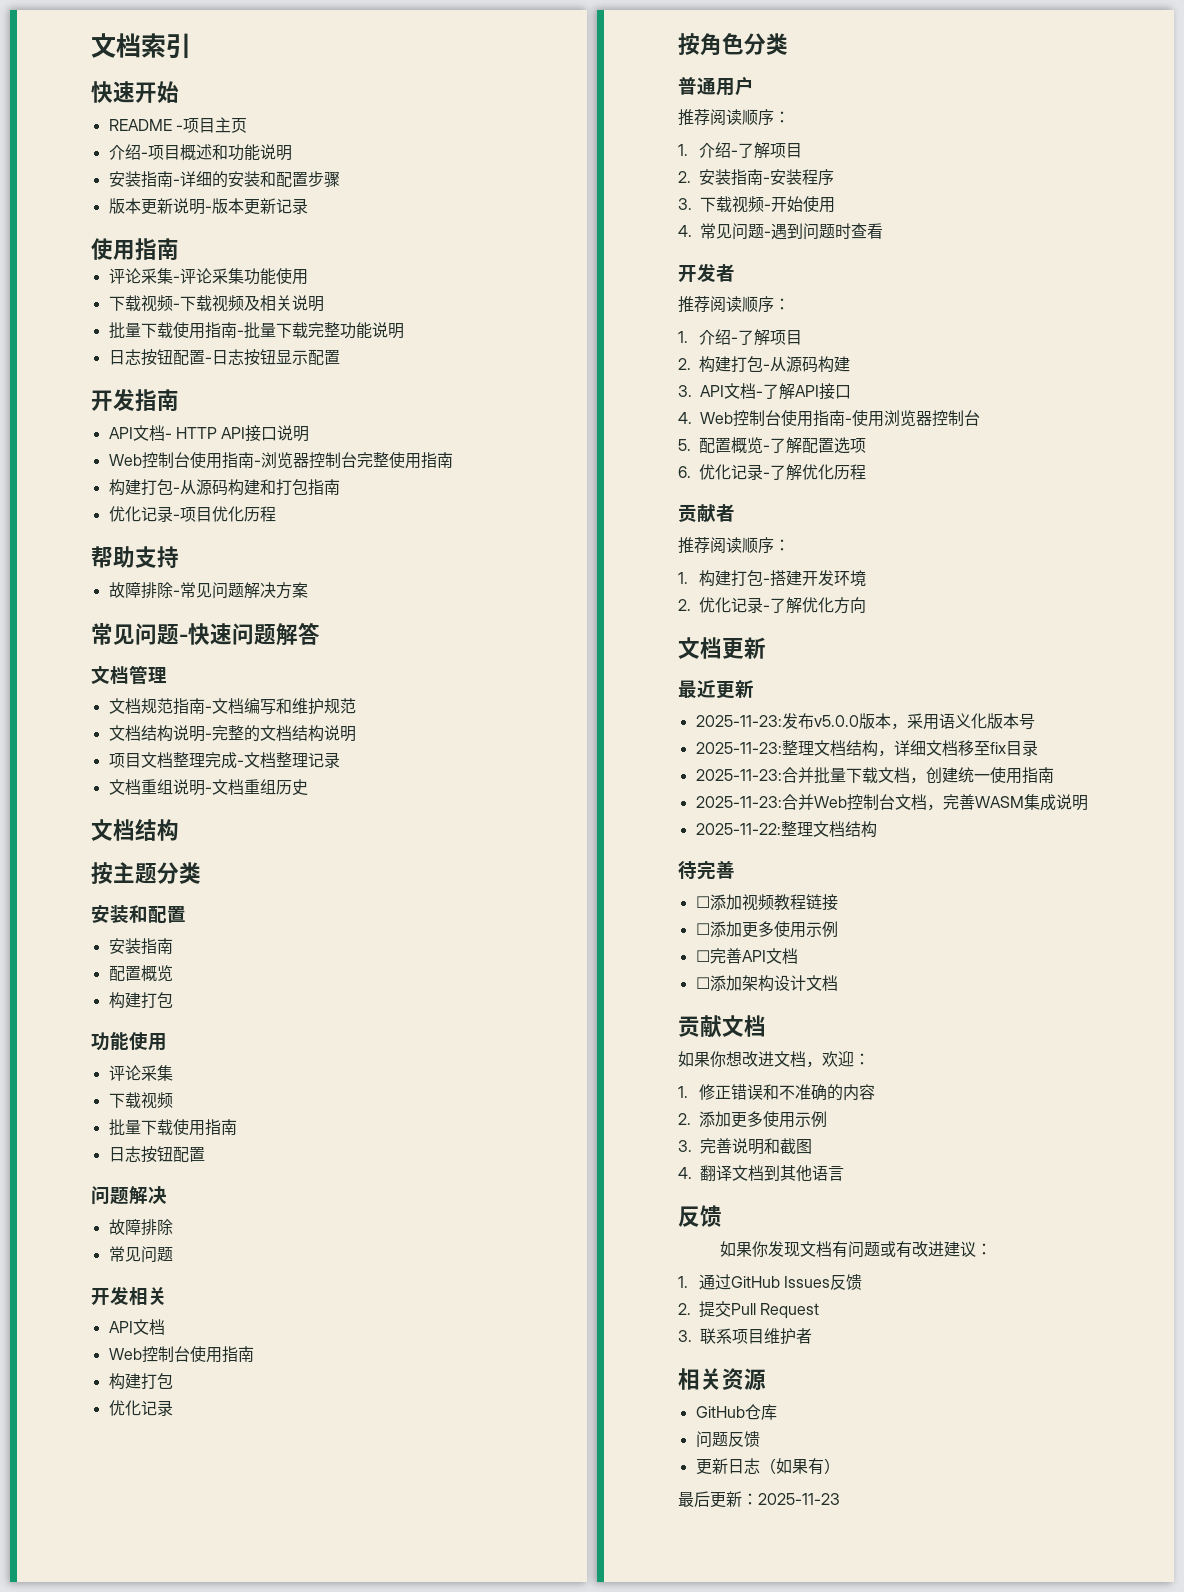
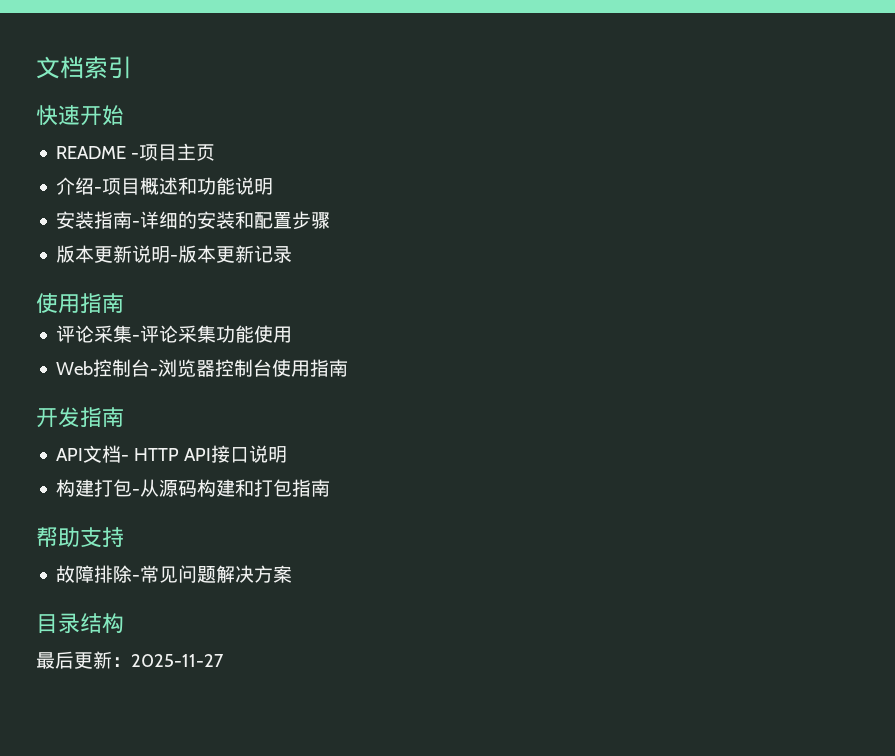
[108,295,324,312] [108,322,404,339] [108,349,340,366] 下载视频-下载视频及相关说明 // 批量下载使用指南-批量下载完整功能说明 // 日志按钮配置-日志按钮显示配置 -> [56,359,349,377] Web控制台-浏览器控制台使用指南
[108,452,453,469] // Web控制台使用指南-浏览器控制台完整使用指南 -> (288, 454) none
[108,506,276,522] // 优化记录-项目优化历程 -> (331, 488) none
[91,622,320,646] [91,665,167,685] [108,698,356,715] [108,725,356,742] [108,752,340,769] [108,779,308,796] [91,819,179,841] [91,862,201,884] [91,905,186,923] [108,938,173,955] [108,965,173,982] [108,992,173,1009] [91,1032,167,1051] [108,1065,173,1081] [108,1092,173,1109] [108,1119,237,1136] [108,1146,205,1163] [91,1186,167,1205] [108,1219,173,1236] [108,1246,173,1263] [91,1286,167,1306] [108,1319,165,1335] [108,1346,254,1363] [108,1373,173,1390] [108,1400,173,1416] [678,33,788,56] [678,76,754,96] [678,109,790,126] [678,142,802,159] [678,169,834,186] [678,196,835,213] [678,223,883,240] [678,263,735,283] [678,296,790,313] [678,329,802,346] [678,356,850,373] [678,383,851,400] [678,410,980,427] [678,437,866,454] [678,464,866,481] [678,504,735,522] [678,537,790,554] [678,570,866,587] [678,597,866,614] [678,637,766,659] [678,680,754,699] [695,713,1035,730] [695,740,1038,757] [695,767,1054,784] [695,794,1088,811] [695,821,877,838] [678,861,735,880] [695,894,838,911] [695,921,838,938] [695,948,798,964] [695,975,838,992] [678,1015,766,1038] [678,1051,870,1068] [678,1084,875,1101] [678,1111,827,1128] [678,1138,812,1155] [678,1165,844,1182] [678,1205,722,1227] [719,1241,992,1258] [678,1274,862,1290] [678,1301,820,1319] [678,1328,812,1345] [678,1368,766,1391] [695,1404,777,1420] [695,1431,760,1448] [695,1458,840,1475] 常见问题-快速问题解答 // 文档管理 // 文档规范指南-文档编写和维护规范 // 文档结构说明-完整的文档结构说明 // 项目文档整理完成-文档整理记录 // 文档重组说明-文档重组历史 // 文档结构 // 按主题分类 // 安装和配置 // 安装指南 // 配置概览 // 构建打包 // 功能使用 // 评论采集 // 下载视频 // 批量下载使用指南 // 日志按钮配置 // 问题解决 // 故障排除 // 常见问题 // 开发相关 // API文档 // Web控制台使用指南 // 构建打包 // 优化记录 // 按角色分类 // 普通用户 // 推荐阅读顺序： // 1.介绍-了解项目 // 2.安装指南-安装程序 // 3.下载视频-开始使用 // 4.常见问题-遇到问题时查看 // 开发者 // 推荐阅读顺序： // 1.介绍-了解项目 // 2.构建打包-从源码构建 // 3. API文档-了解API接口 // 4. Web控制台使用指南-使用浏览器控制台 // 5.配置概览-了解配置选项 // 6.优化记录-了解优化历程 // 贡献者 // 推荐阅读顺序： // 1.构建打包-搭建开发环境 // 2.优化记录-了解优化方向 // 文档更新 // 最近更新 // 2025-11-23:发布v5.0.0版本，采用语义化版本号 // 2025-11-23:整理文档结构，详细文档移至fix目录 // 2025-11-23:合并批量下载文档，创建统一使用指南 // 2025-11-23:合并Web控制台文档，完善WASM集成说明 // 2025-11-22:整理文档结构 // 待完善 // ☐添加视频教程链接 // ☐添加更多使用示例 // ☐完善API文档 // ☐添加架构设计文档 // 贡献文档 // 如果你想改进文档，欢迎： // 1.修正错误和不准确的内容 // 2.添加更多使用示例 // 3.完善说明和截图 // 4.翻译文档到其他语言 // 反馈 // 如果你发现文档有问题或有改进建议： // 1.通过GitHub Issues反馈 // 2.提交Pull Request // 3.联系项目维护者 // 相关资源 // GitHub仓库 // 问题反馈 // 更新日志（如果有） -> [36,613,124,634] 目录结构
[758,1493,840,1505] 2025-11-23 -> [131,654,224,667] 2025-11-27

